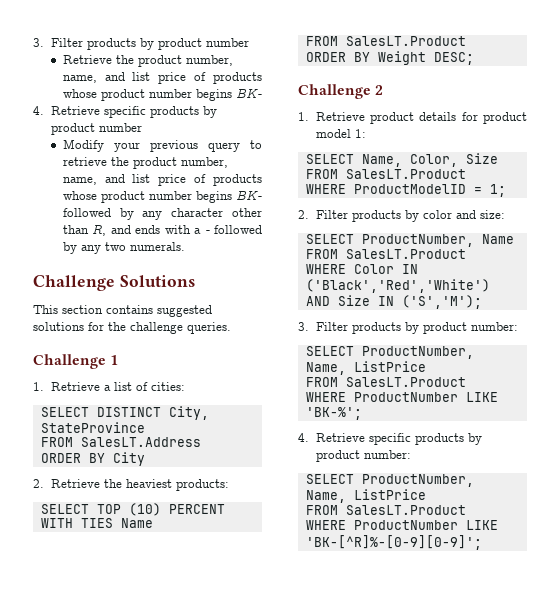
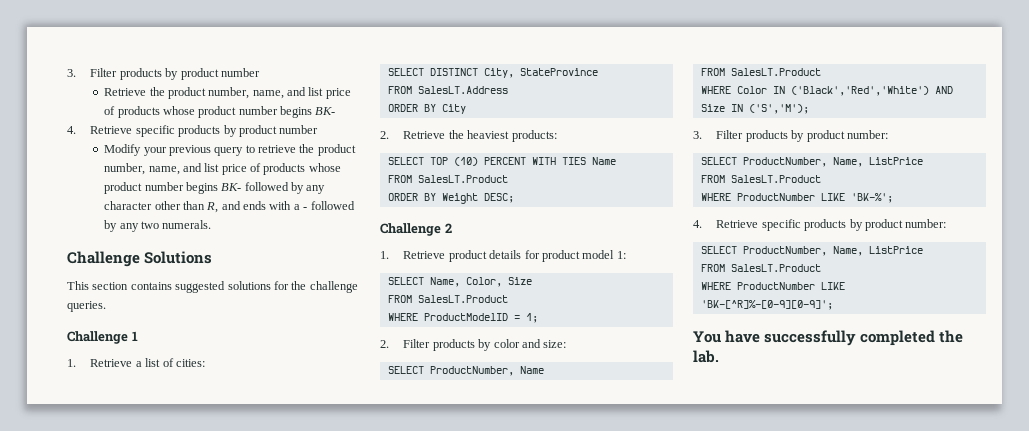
(482, 542) none -> [693,330,964,346] [693,350,719,363] // You have successfully completed the lab.

